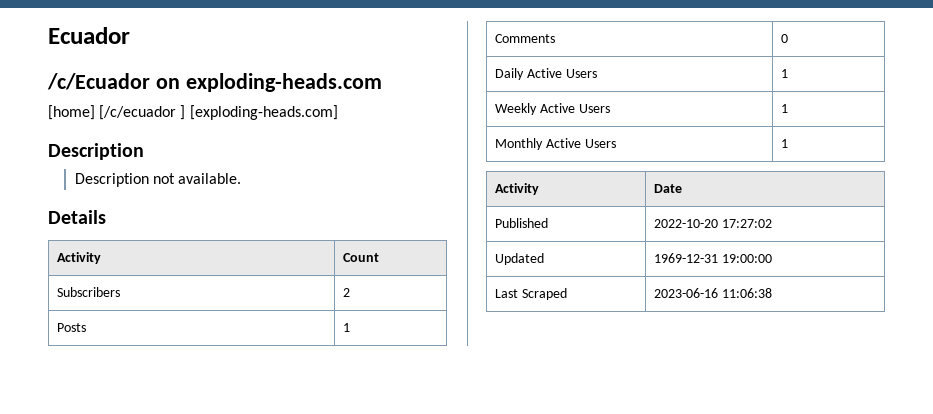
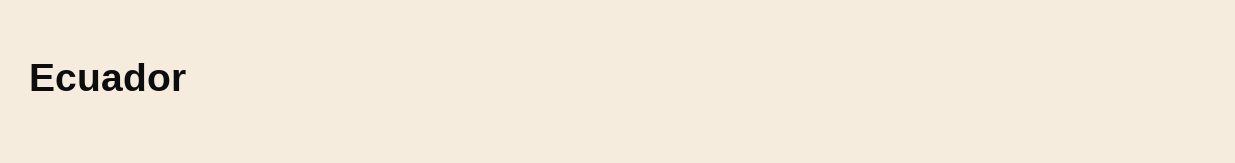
[47,73,382,92] [48,105,338,120] [48,143,144,160] [74,173,242,187] [48,210,106,224] [57,252,102,264] [343,253,380,262] [57,287,121,297] [343,288,351,297] [57,323,87,332] [343,323,351,332] [495,34,556,43] [781,34,789,43] [495,68,597,80] [781,69,789,78] [495,103,610,115] [781,104,789,113] [495,138,616,150] [781,139,789,148] [495,183,540,195] [654,184,683,193] [495,218,549,228] [654,219,773,228] [495,253,545,265] [654,253,773,263] [495,288,568,300] [654,288,773,298] // /c/Ecuador on exploding-heads.com // [home] [/c/ecuador ] [exploding-heads.com] // Description // Description not available. // Details // Activity | Count // Subscribers | 2 // Posts | 1 // Comments | 0 // Daily Active Users | 1 // Weekly Active Users | 1 // Monthly Active Users | 1 // Activity | Date // Published | 2022-10-20 17:27:02 // Updated | 1969-12-31 19:00:00 // Last Scraped | 2023-06-16 11:06:38 -> (186, 77) none

